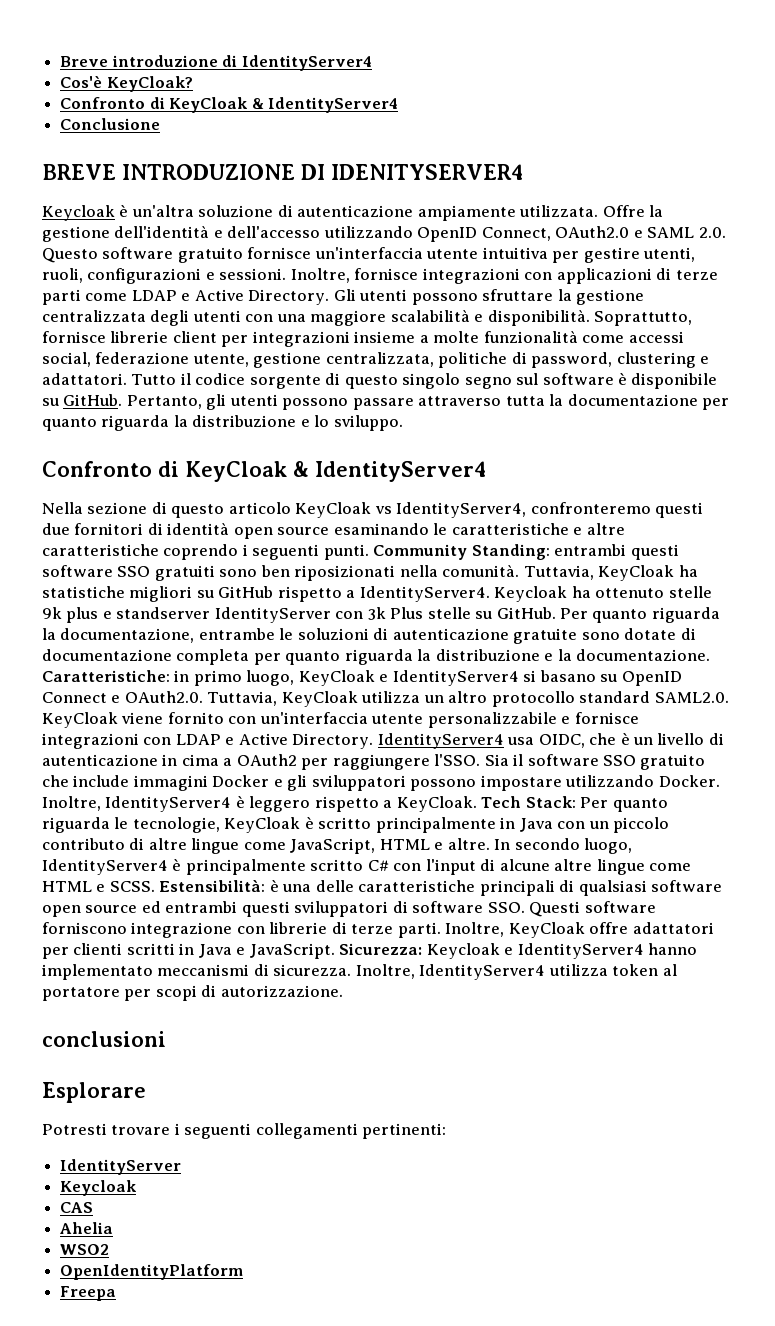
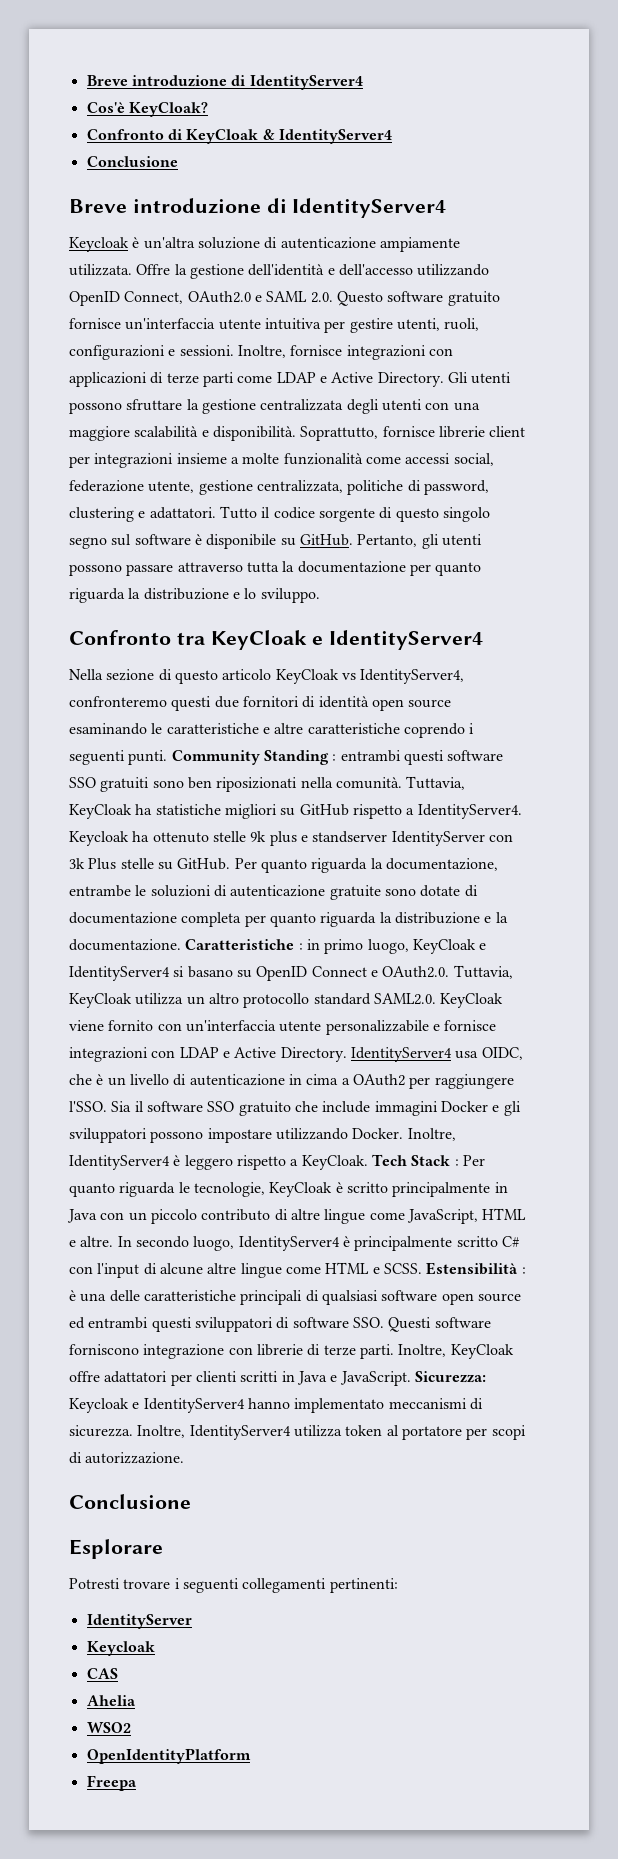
[42,164,523,180] BREVE INTRODUZIONE DI IDENITYSERVER4 -> [69,198,447,218] Breve introduzione di IdentityServer4
[158,461,309,482] di KeyCloak & -> [176,630,324,650] tra KeyCloak e
[471,544,550,560] Standing: -> [263,750,337,765] Standing :
[42,670,170,682] Caratteristiche: -> [185,939,303,950] Caratteristiche :
[525,796,576,808] Stack: -> [411,1155,459,1166] Stack :
[159,880,266,892] Estensibilità: -> [426,1262,526,1275] Estensibilità :
[42,1031,166,1047] conclusioni -> [69,1494,191,1509] Conclusione

